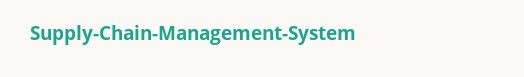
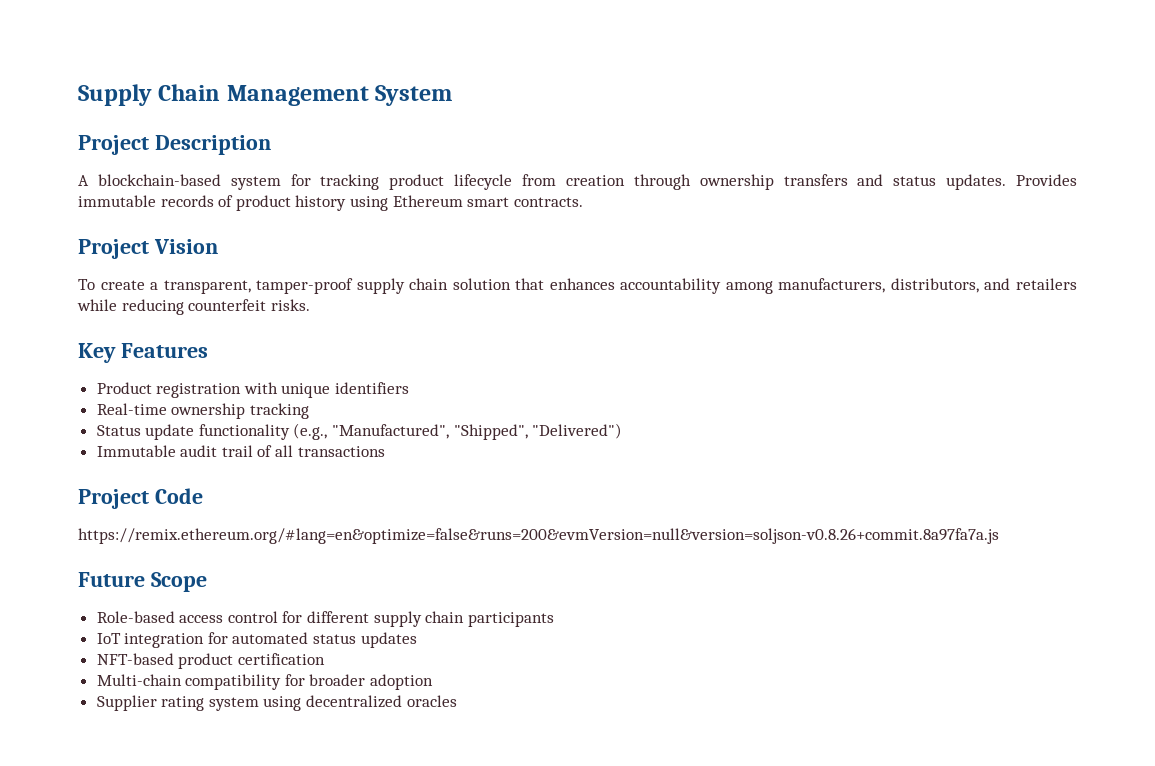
[30,25,356,45] Supply-Chain-Management-System -> [78,84,453,106] [78,135,271,155] [78,174,1077,190] [78,195,583,211] [78,239,218,259] [78,278,1077,294] [77,299,310,315] [78,343,208,363] [96,382,410,398] [96,403,309,419] [96,423,623,440] [96,445,385,457] [78,488,203,509] [78,528,999,544] [78,572,207,592] [96,611,554,627] [96,632,417,648] [96,653,325,669] [96,674,434,690] [96,695,457,711] Supply Chain Management System // Project Description // A blockchain-based system for tracking product lifecycle from creation through ownership transfers and status updates. Provides immutable records of product history using Ethereum smart contracts. // Project Vision // To create a transparent, tamper-proof supply chain solution that enhances accountability among manufacturers, distributors, and retailers while reducing counterfeit risks. // Key Features // Product registration with unique identifiers // Real-time ownership tracking // Status update functionality (e.g., "Manufactured", "Shipped", "Delivered") // Immutable audit trail of all transactions // Project Code // https://remix.ethereum.org/#lang=en&optimize=false&runs=200&evmVersion=null&version=soljson-v0.8.26+commit.8a97fa7a.js // Future Scope // Role-based access control for different supply chain participants // IoT integration for automated status updates // NFT-based product certification // Multi-chain compatibility for broader adoption // Supplier rating system using decentralized oracles

